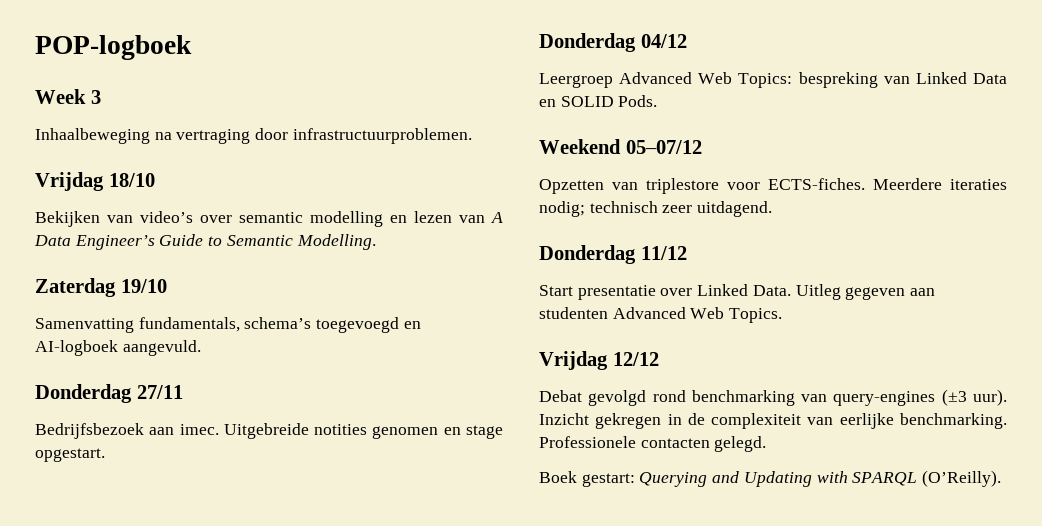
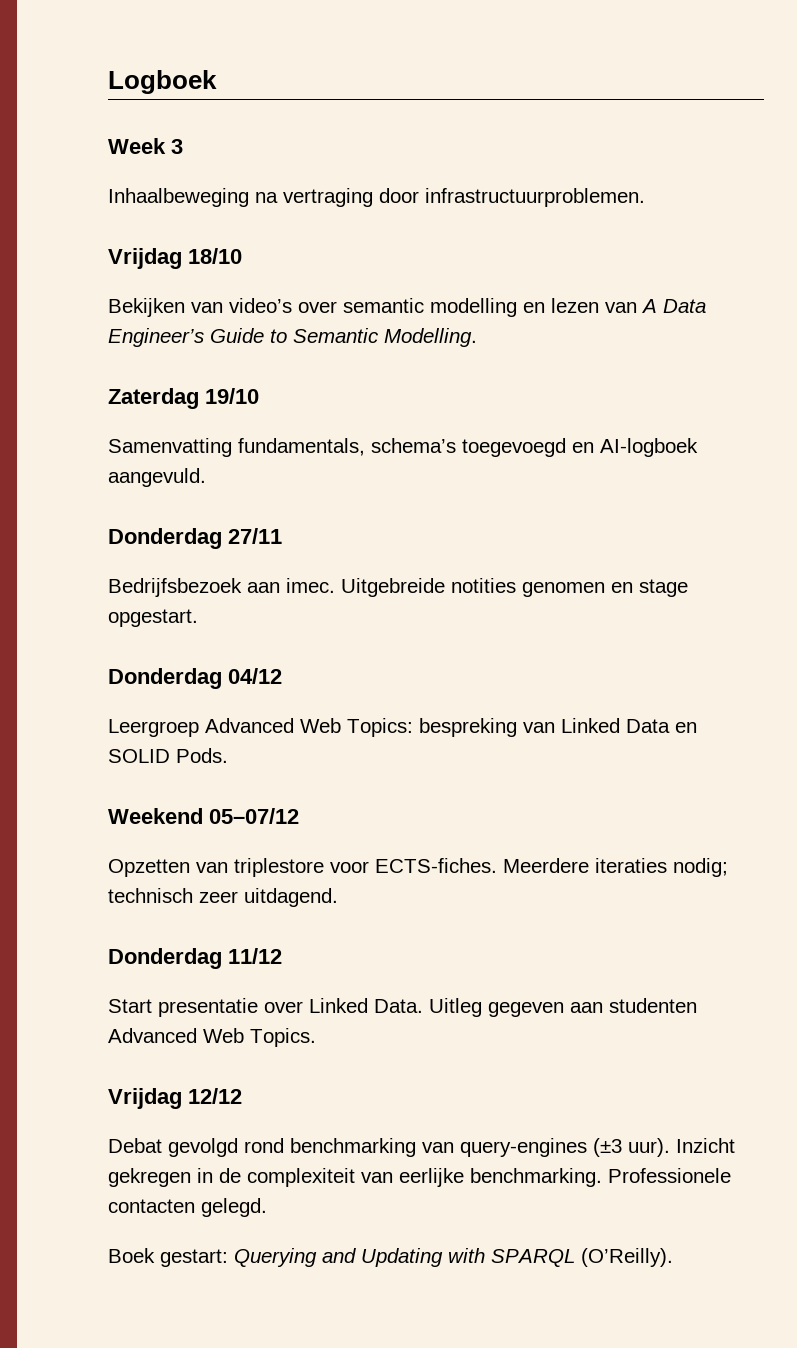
[35,35,192,60] POP-logboek -> [108,70,217,94] Logboek

